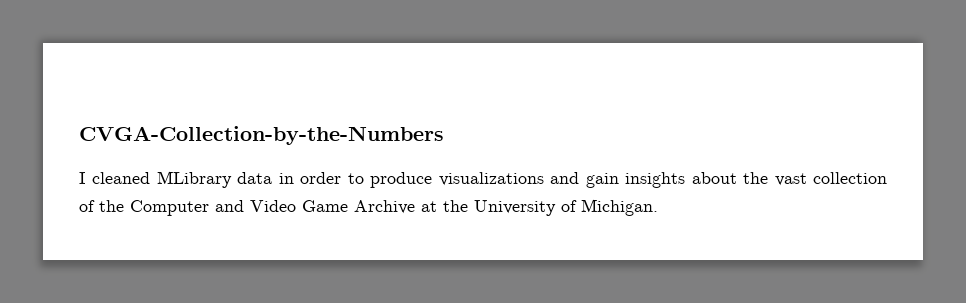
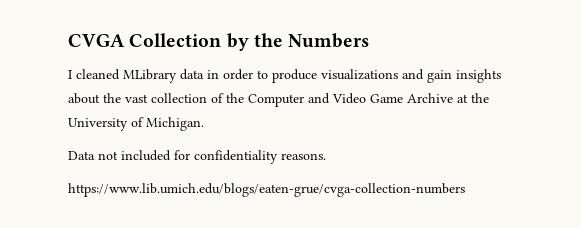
[79,126,444,145] CVGA-Collection-by-the-Numbers -> [68,33,370,51] CVGA Collection by the Numbers
(658, 207) none -> [68,150,326,164] [68,183,465,197] // Data not included for confidentiality reasons. // https://www.lib.umich.edu/blogs/eaten-grue/cvga-collection-numbers

